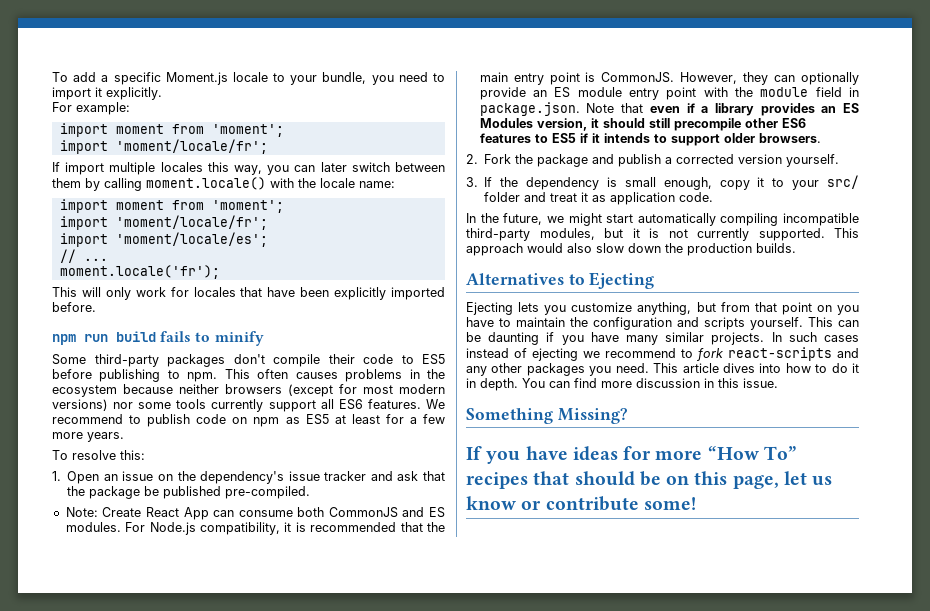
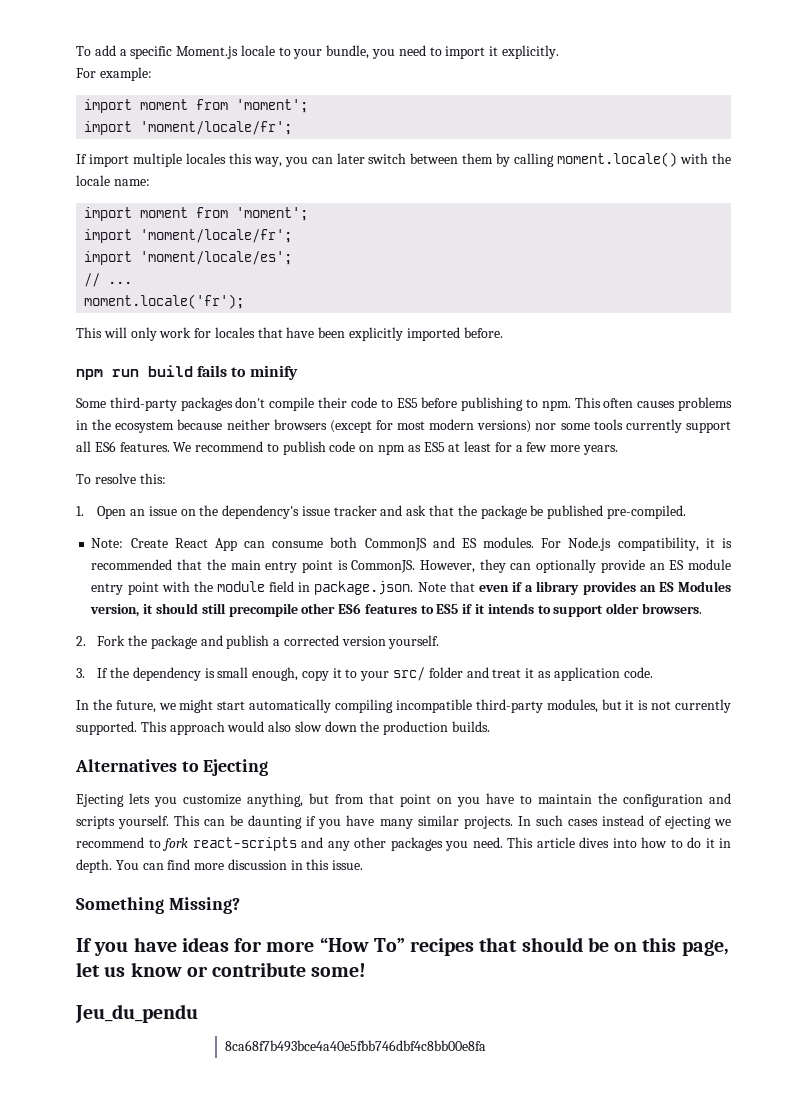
(696, 503) none -> [75,1004,198,1023] [224,1040,486,1052] // Jeu_du_pendu // 8ca68f7b493bce4a40e5fbb746dbf4c8bb00e8fa

